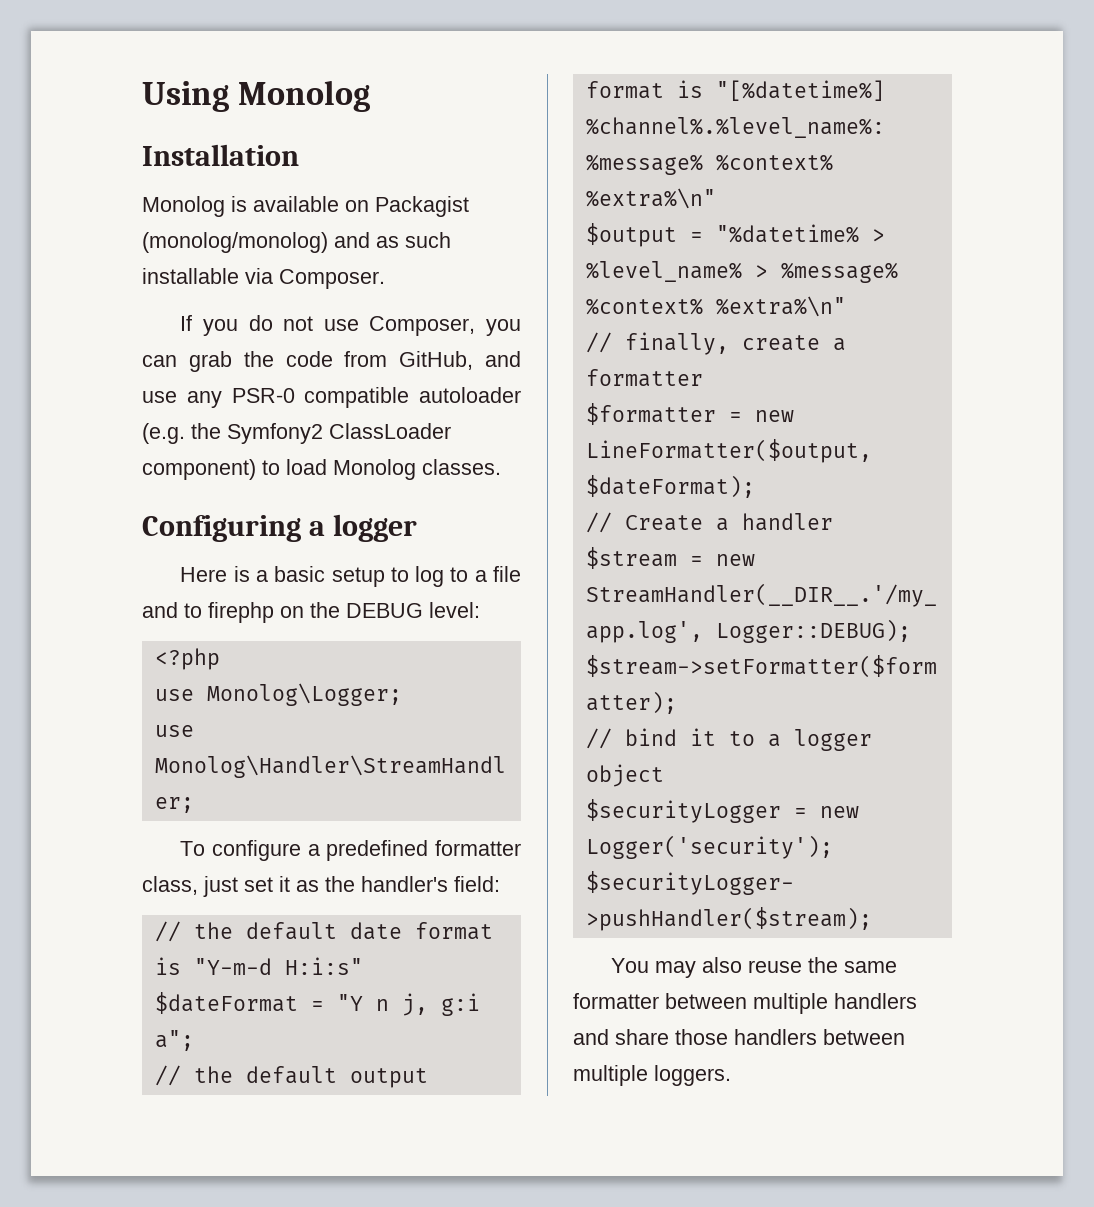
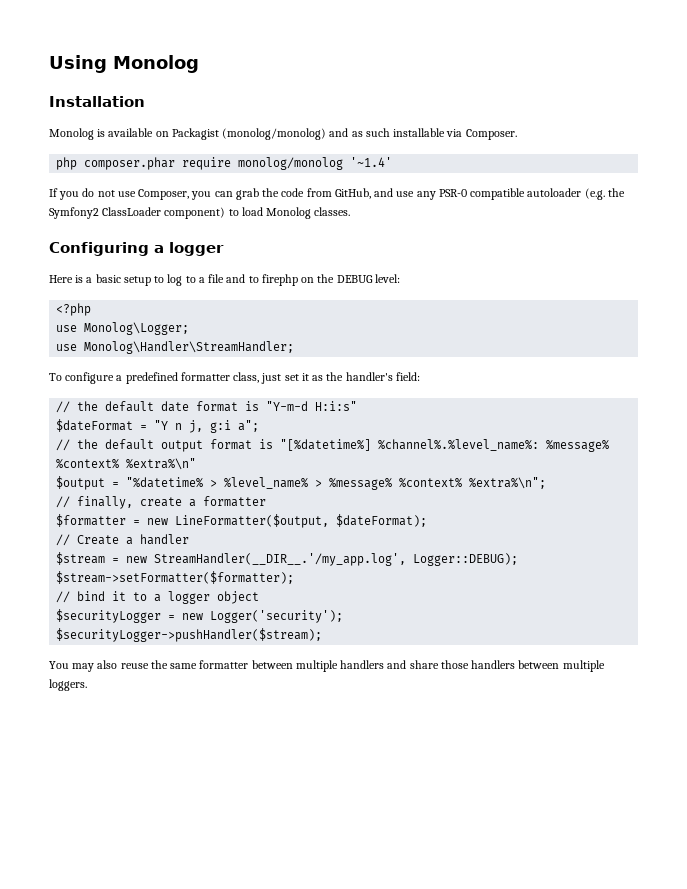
(385, 279) none -> [56,157,393,170] // php composer.phar require monolog/monolog '~1.4'
[715,296,846,317] %extra%\n" -> [469,477,547,489] %extra%\n";

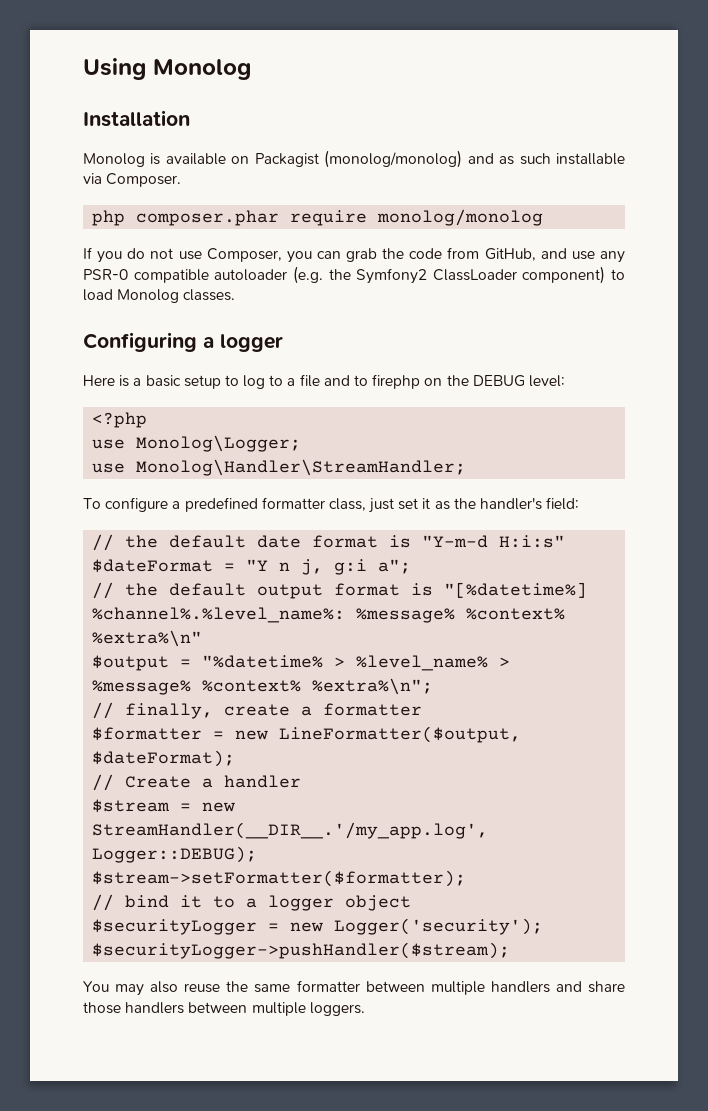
[350,157,393,167] '~1.4' -> (544, 217) none

